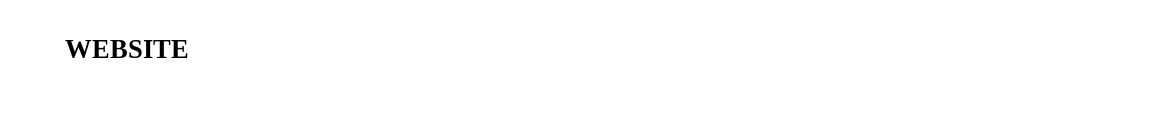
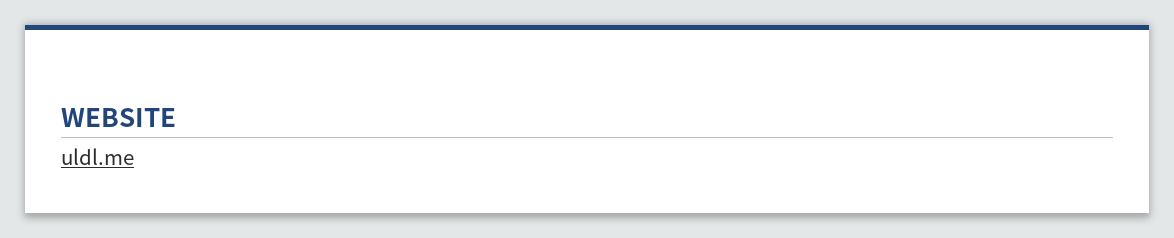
(189, 49) none -> [61,148,134,165] // uldl.me

